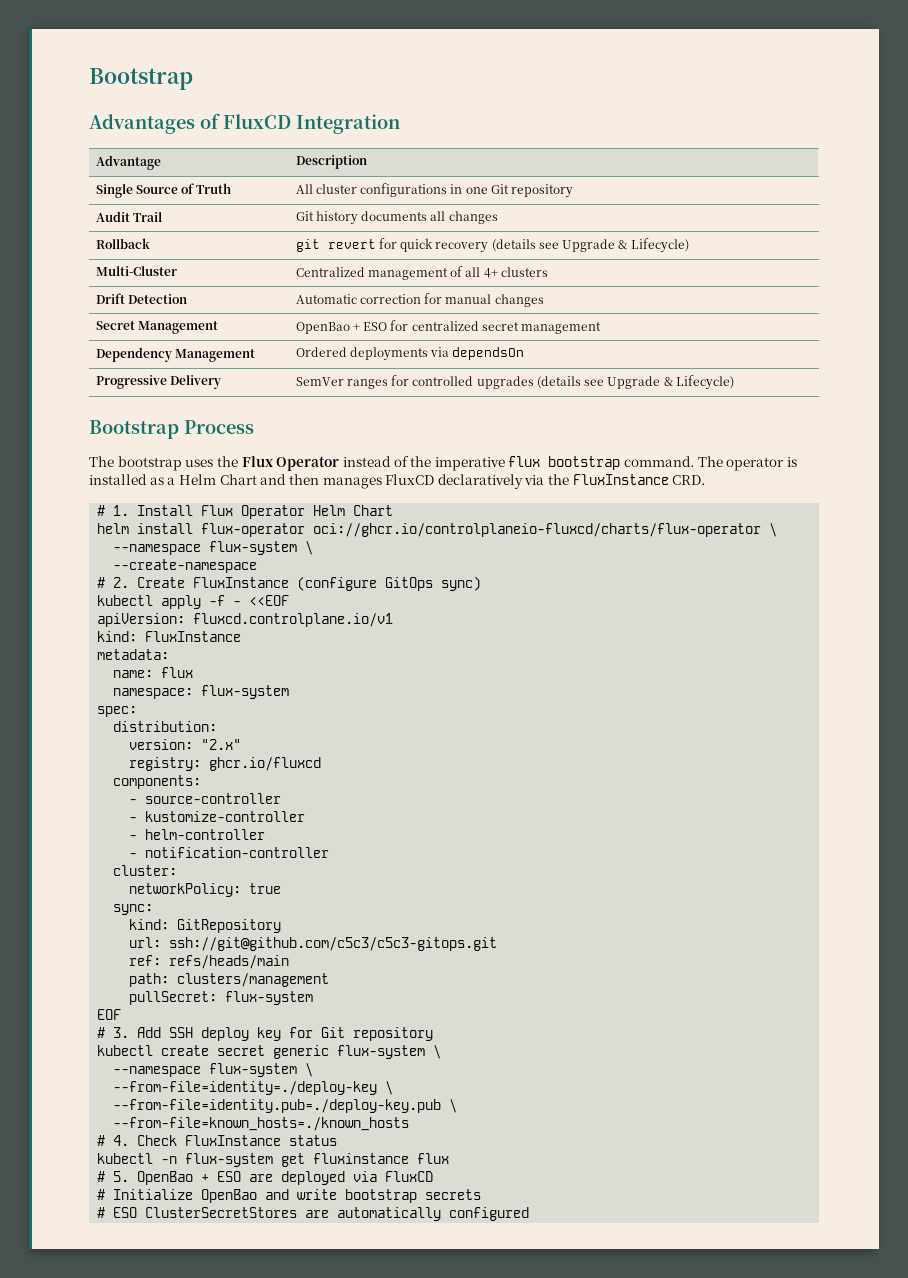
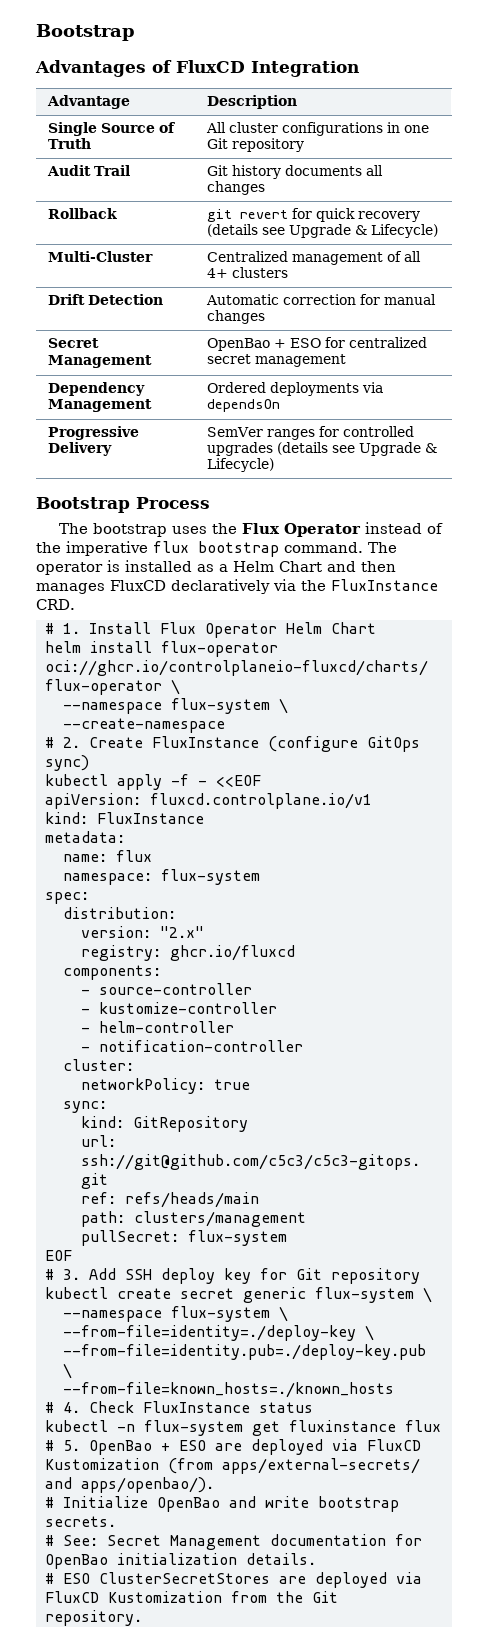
(434, 1176) none -> [45,1458,420,1474] [45,1477,214,1493] Kustomization (from apps/external-secrets/ and apps/openbao/).
[425,1189,482,1200] [97,1207,530,1221] secrets // # ESO ClusterSecretStores are automatically configured -> [45,1516,116,1527] [45,1534,422,1550] [45,1553,316,1569] [45,1572,422,1588] [45,1591,338,1603] [45,1610,142,1626] secrets. // # See: Secret Management documentation for OpenBao initialization details. // # ESO ClusterSecretStores are deployed via FluxCD Kustomization from the Git repository.

